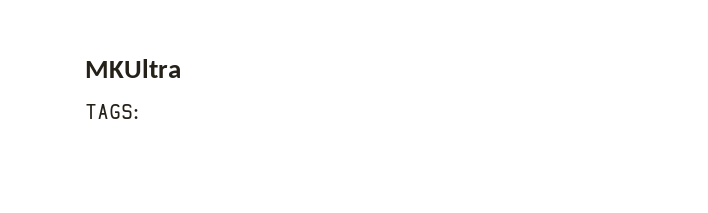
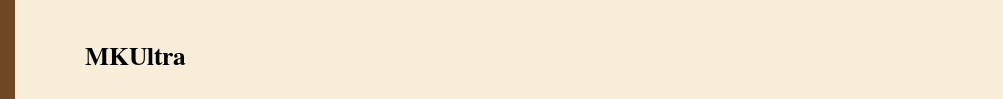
[85,104,139,119] // TAGS: -> (186, 56) none

